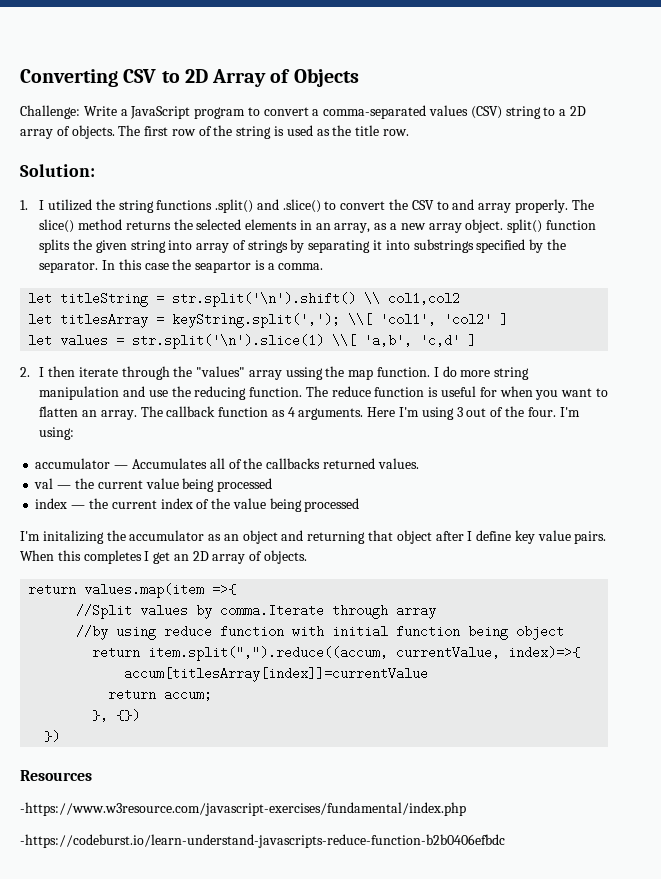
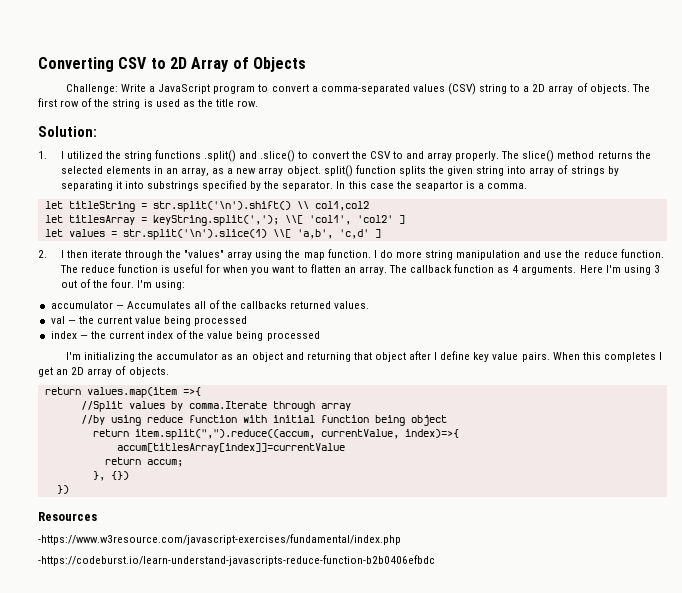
[285,367,323,380] ussing -> [255,250,283,260] using
[194,386,247,400] reducing -> [583,250,618,258] reduce
[42,530,104,544] initalizing -> [84,352,136,362] initializing

